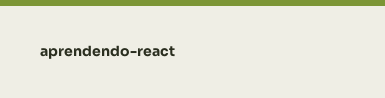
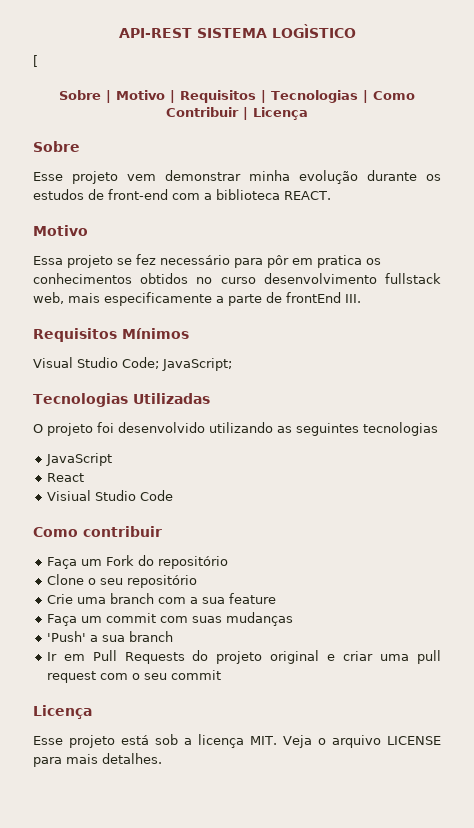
[40,45,175,59] aprendendo-react -> [118,24,356,38] [33,55,38,67] [59,90,415,103] [166,107,308,120] [33,141,80,152] [33,170,441,184] [33,189,331,200] [33,225,88,236] [33,254,381,268] [33,273,441,284] [33,292,361,306] [33,328,189,342] [33,357,232,371] [33,393,210,407] [33,422,438,436] [45,453,112,466] [46,473,84,482] [46,490,173,501] [33,526,162,537] [46,555,228,569] [46,574,197,588] [46,593,276,604] [46,612,293,626] [46,631,173,642] [46,650,442,664] [46,670,221,683] [33,705,92,719] [33,734,441,748] [33,753,162,767] API-REST SISTEMA LOGÌSTICO // [ // Sobre | Motivo | Requisitos | Tecnologias | Como Contribuir | Licença // Sobre // Esse projeto vem demonstrar minha evolução durante os estudos de front-end com a biblioteca REACT. // Motivo // Essa projeto se fez necessário para pôr em pratica os conhecimentos obtidos no curso desenvolvimento fullstack web, mais especificamente a parte de frontEnd III. // Requisitos Mínimos // Visual Studio Code; JavaScript; // Tecnologias Utilizadas // O projeto foi desenvolvido utilizando as seguintes tecnologias // JavaScript // React // Visiual Studio Code // Como contribuir // Faça um Fork do repositório // Clone o seu repositório // Crie uma branch com a sua feature // Faça um commit com suas mudanças // 'Push' a sua branch // Ir em Pull Requests do projeto original e criar uma pull request com o seu commit // Licença // Esse projeto está sob a licença MIT. Veja o arquivo LICENSE para mais detalhes.

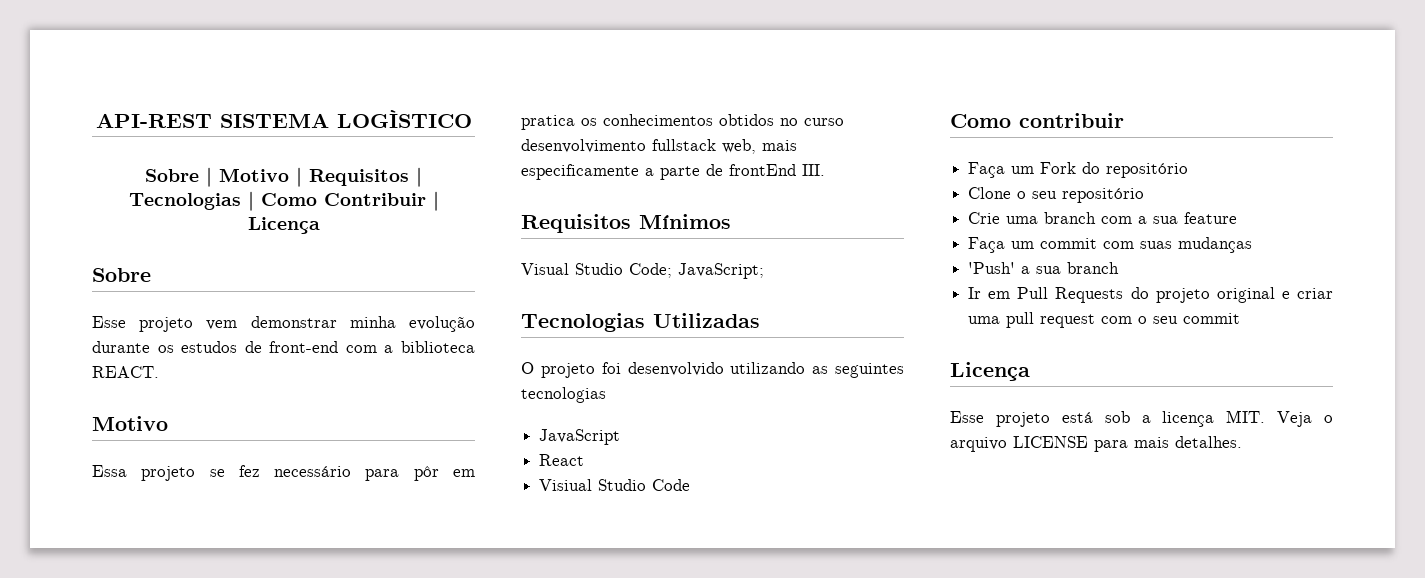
[33,55,38,67] // [ -> (472, 119) none

